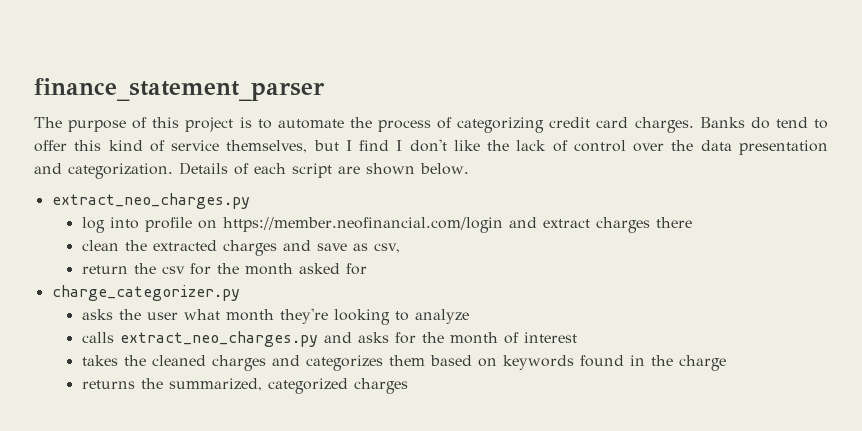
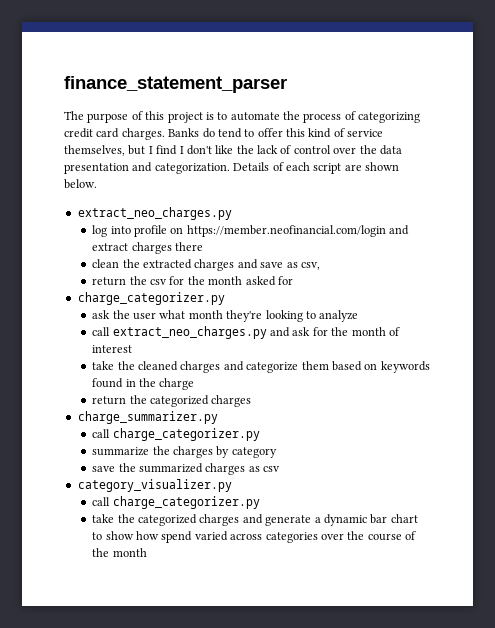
[81,309,113,320] asks -> [92,310,111,319] ask
[81,332,114,343] calls -> [92,327,111,336] call
[357,332,389,343] asks -> [292,327,311,336] ask
[81,355,118,366] takes -> [92,361,115,370] take
[305,355,383,371] categorizes -> [246,362,299,373] categorize
[81,378,408,394] returns the summarized, categorized charges -> [92,395,252,407] [77,411,218,424] [92,428,260,441] [92,446,277,458] [92,463,281,475] [77,479,232,492] [92,496,260,509] [92,514,418,526] [92,531,417,543] [92,548,147,557] return the categorized charges // charge_summarizer.py // call charge_categorizer.py // summarize the charges by category // save the summarized charges as csv // category_visualizer.py // call charge_categorizer.py // take the categorized charges and generate a dynamic bar chart to show how spend varied across categories over the course of the month

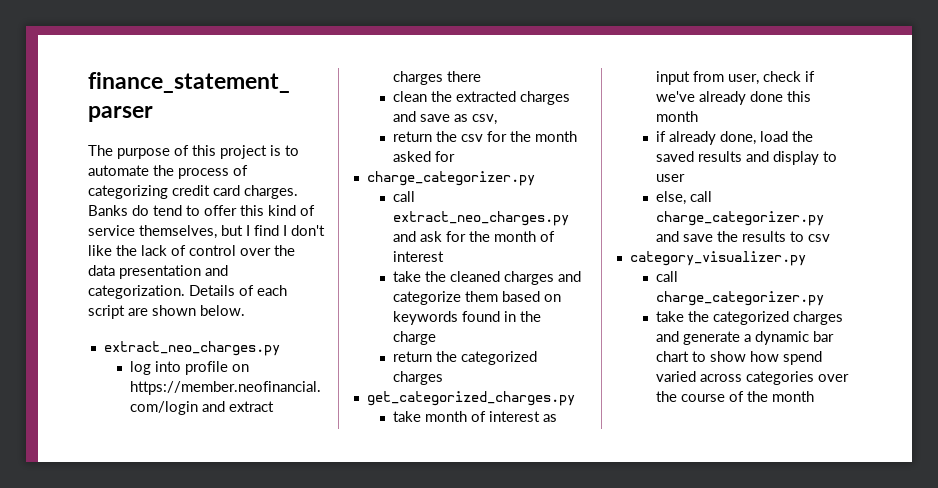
[92,310,359,322] // ask the user what month they're looking to analyze -> (535, 178) none
[77,411,218,424] [92,428,260,441] [92,446,277,458] [92,463,260,475] charge_summarizer.py // call charge_categorizer.py // summarize the charges by category // save the summarized charges as -> [366,391,575,406] [393,411,558,422] [656,71,816,85] [656,91,812,105] [656,111,699,122] [656,131,814,145] [656,151,838,165] [656,174,686,182] [656,191,713,205] [656,211,825,226] [656,231,805,242] get_categorized_charges.py // take month of interest as input from user, check if we've already done this month // if already done, load the saved results and display to user // else, call charge_categorizer.py and save the results to

